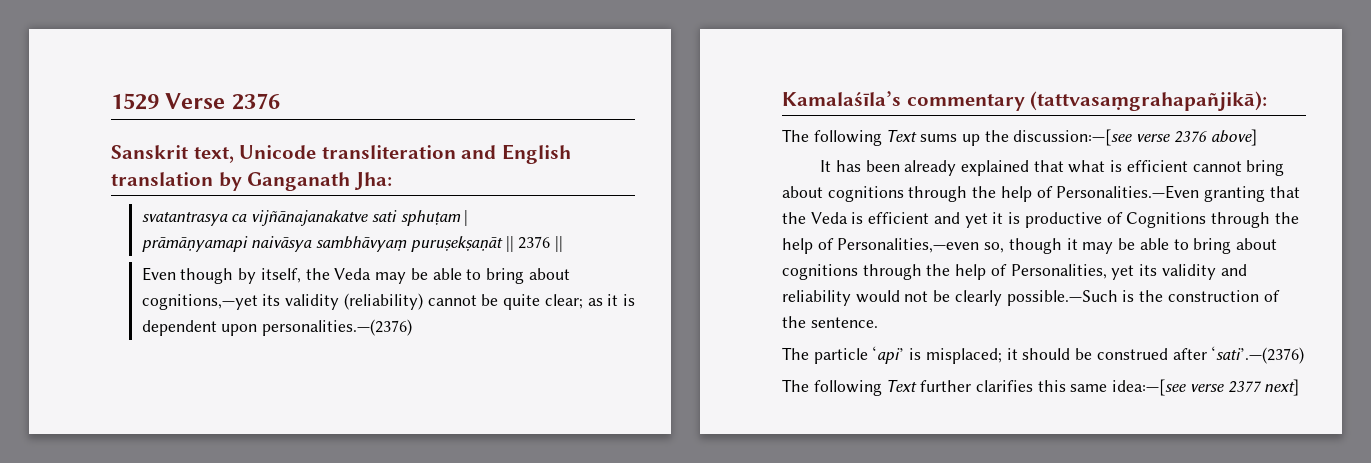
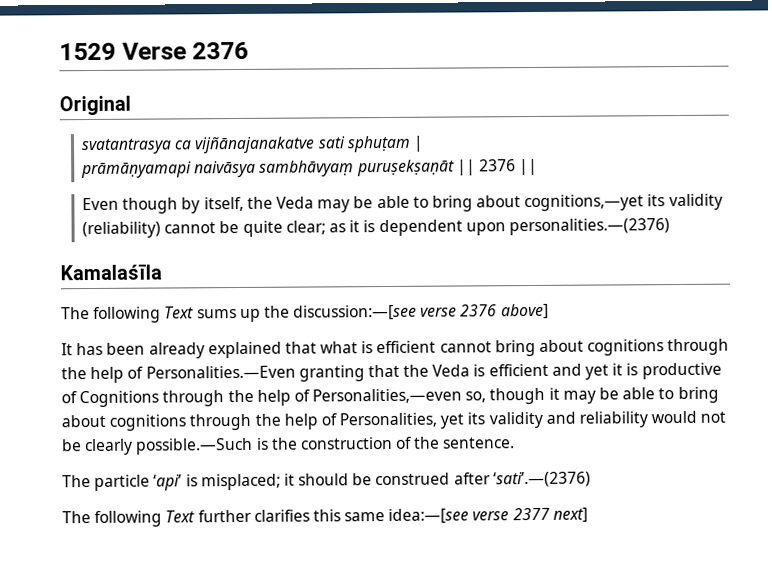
[111,144,571,164] [111,172,392,191] Sanskrit text, Unicode transliteration and English translation by Ganganath Jha: -> [59,95,131,116] Original
[782,91,1268,111] Kamalaśīla’s commentary (tattvasaṃgrahapañjikā): -> [60,264,162,281] Kamalaśīla

